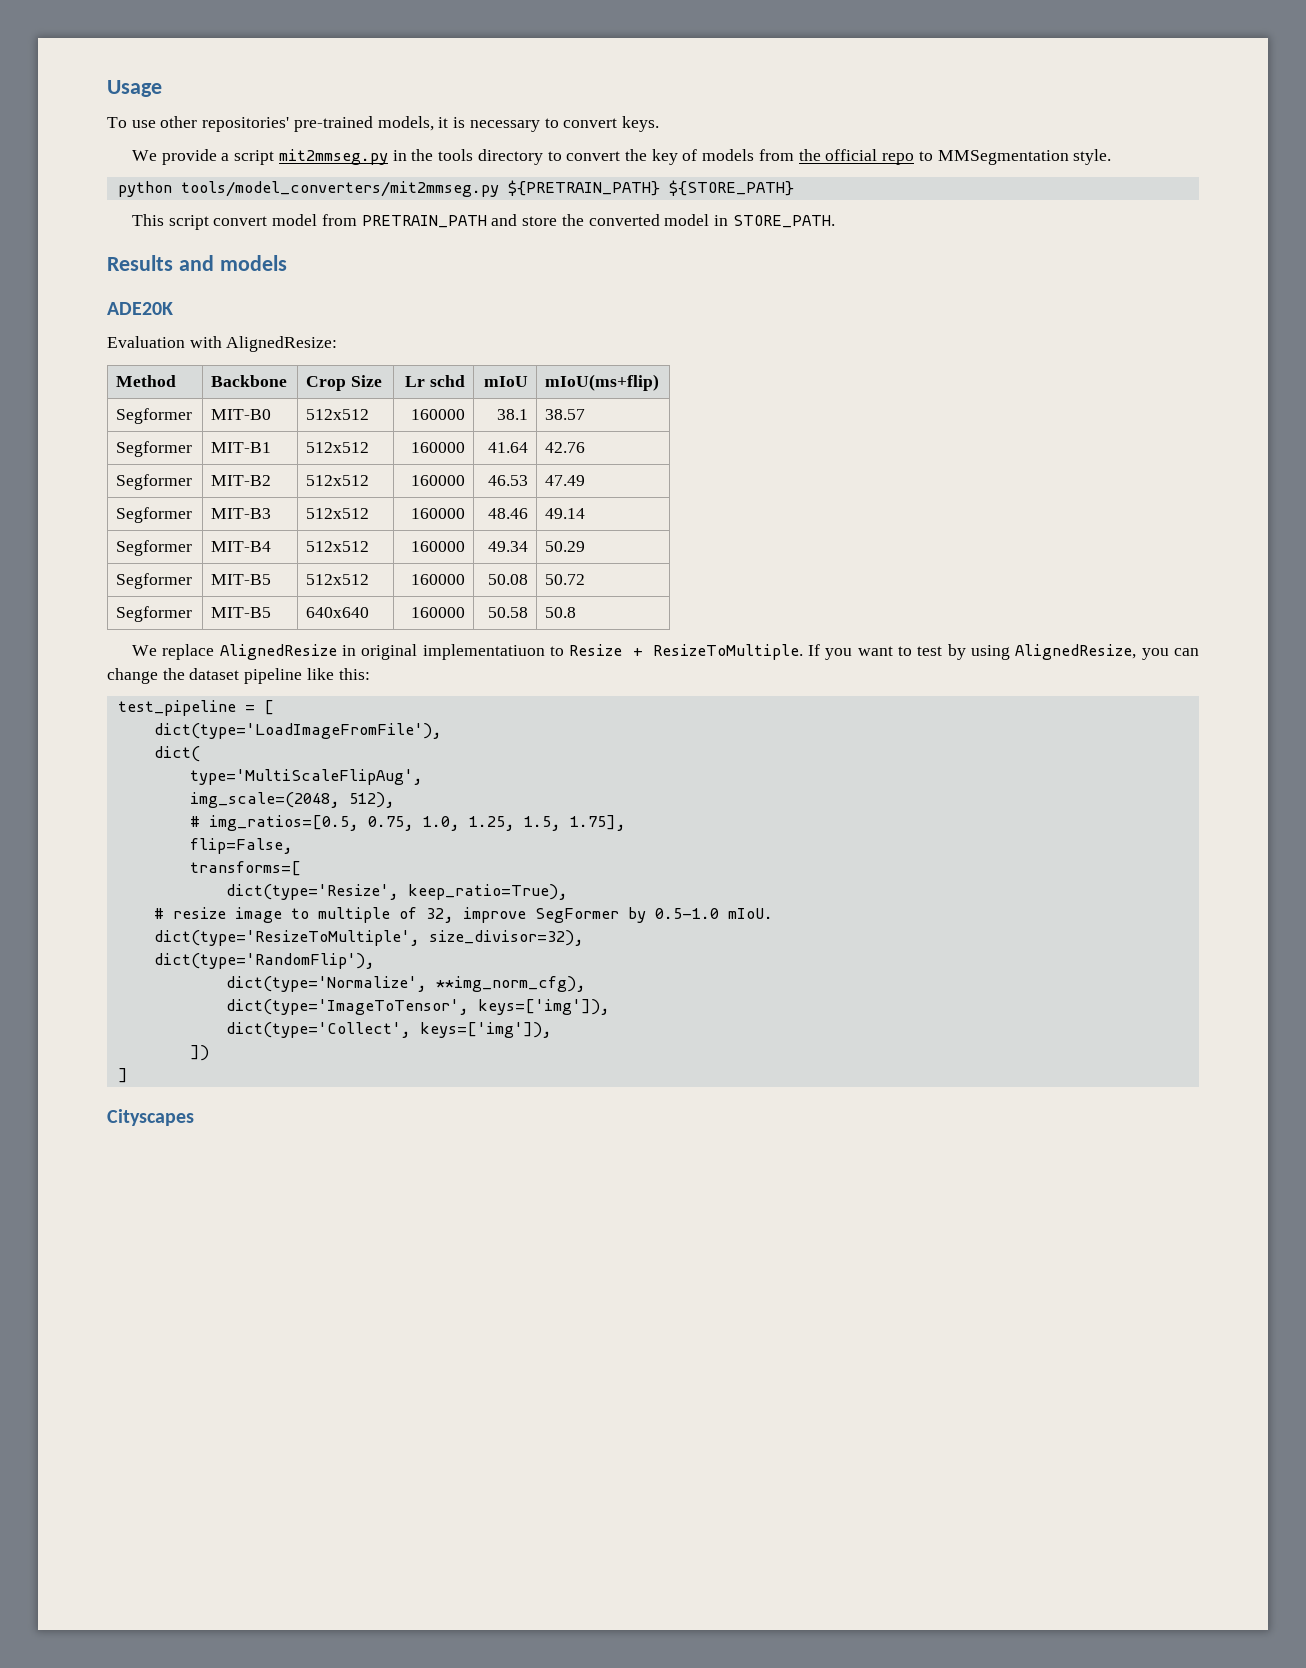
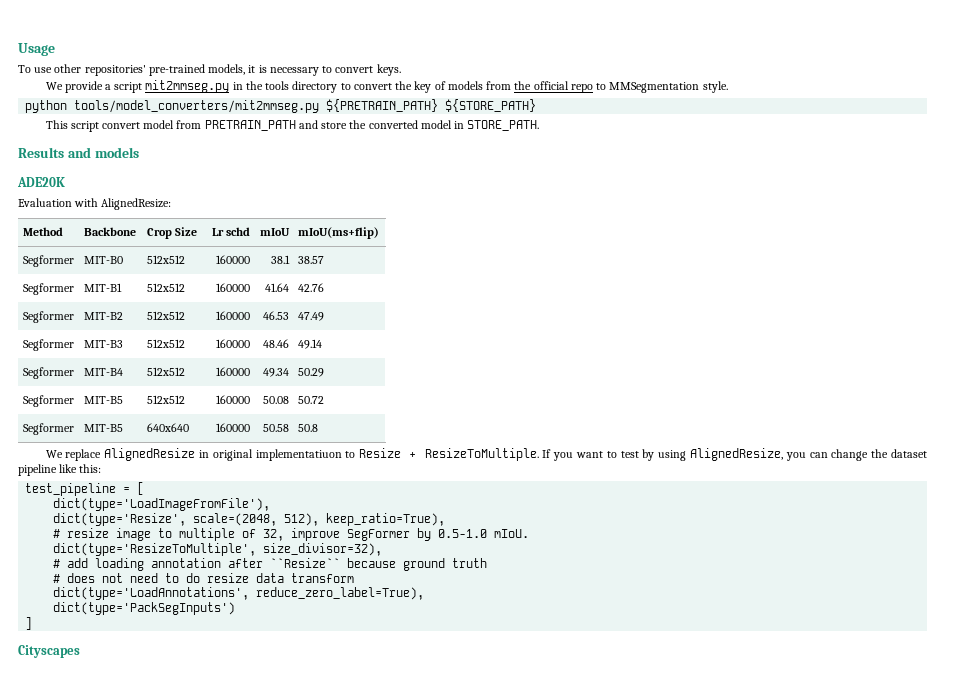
[153,746,200,762] [189,769,423,785] [189,792,395,808] [189,815,626,831] [189,838,293,854] [189,861,301,876] [225,884,399,900] dict( // type='MultiScaleFlipAug', // img_scale=(2048, 512), // # img_ratios=[0.5, 0.75, 1.0, 1.25, 1.5, 1.75], // flip=False, // transforms=[ // dict(type='Resize', -> [53,513,320,526] dict(type='Resize', scale=(2048, 512),
[153,953,375,969] [225,976,586,992] [225,999,610,1015] [225,1022,552,1038] [189,1045,209,1061] dict(type='RandomFlip'), // dict(type='Normalize', **img_norm_cfg), // dict(type='ImageToTensor', keys=['img']), // dict(type='Collect', keys=['img']), // ]) -> [53,558,488,571] [53,573,355,583] [53,587,425,600] [53,602,236,615] # add loading annotation after ``Resize`` because ground truth // # does not need to do resize data transform // dict(type='LoadAnnotations', reduce_zero_label=True), // dict(type='PackSegInputs')

